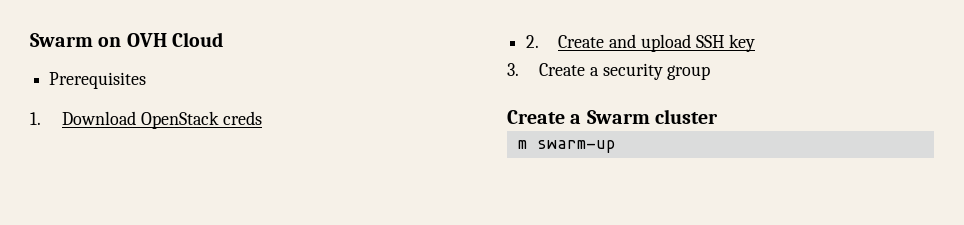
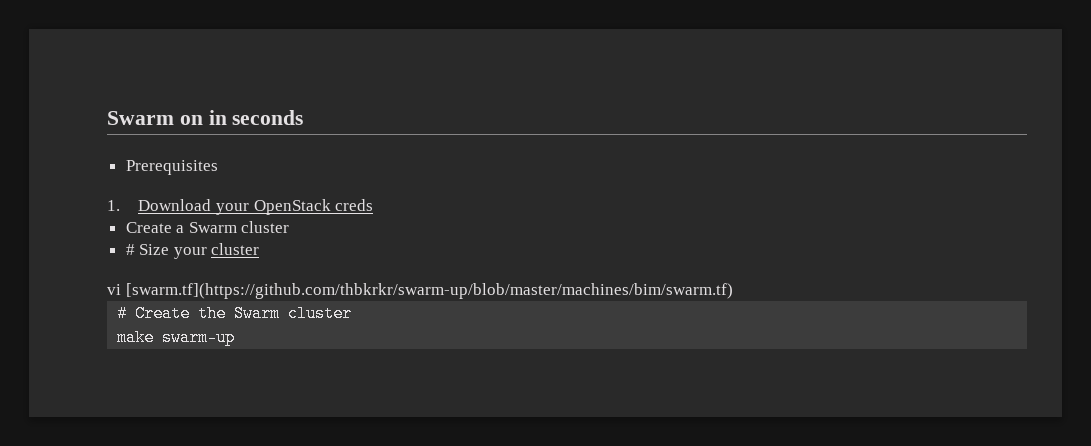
[126,32,223,47] OVH Cloud -> [208,110,304,125] in seconds
(137, 118) none -> [215,203,249,215] your
[526,34,756,52] [507,63,711,80] [507,109,718,124] [517,140,527,149] 2. Create and upload SSH key // 3. Create a security group // Create a Swarm cluster // m -> [125,221,290,233] [125,243,260,259] [107,283,733,299] [117,305,353,322] [117,329,155,346] Create a Swarm cluster // # Size your cluster // vi [swarm.tf](https://github.com/thbkrkr/swarm-up/blob/master/machines/bim/swarm.tf) // # Create the Swarm cluster // make

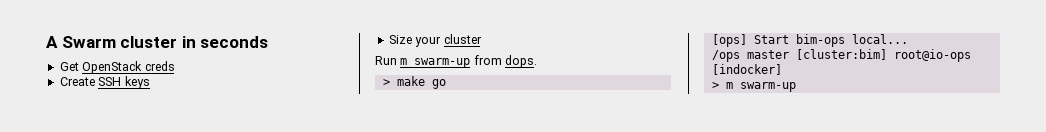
[107,111,203,125] Swarm on -> [46,36,178,48] A Swarm cluster
[125,160,218,175] [107,199,249,215] Prerequisites // 1. Download your -> [59,62,79,71] Get
[176,221,290,233] [125,244,135,255] a Swarm cluster // # -> [98,76,150,89] SSH keys //
[107,283,733,299] [117,305,353,322] [117,329,155,346] vi [swarm.tf](https://github.com/thbkrkr/swarm-up/blob/master/machines/bim/swarm.tf) // # Create the Swarm cluster // make -> [375,55,538,68] [382,76,446,89] [711,34,908,47] [711,49,971,62] [711,64,782,75] [711,82,733,89] Run m swarm-up from dops. // > make go // [ops] Start bim-ops local... // /ops master [cluster:bim] root@io-ops [indocker] // > m

